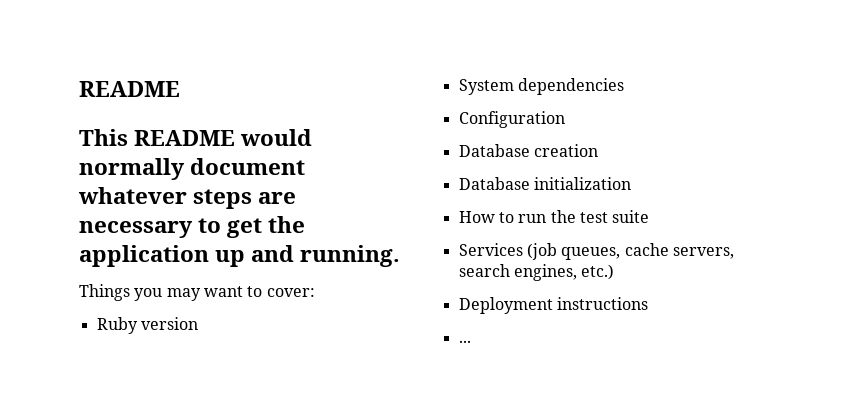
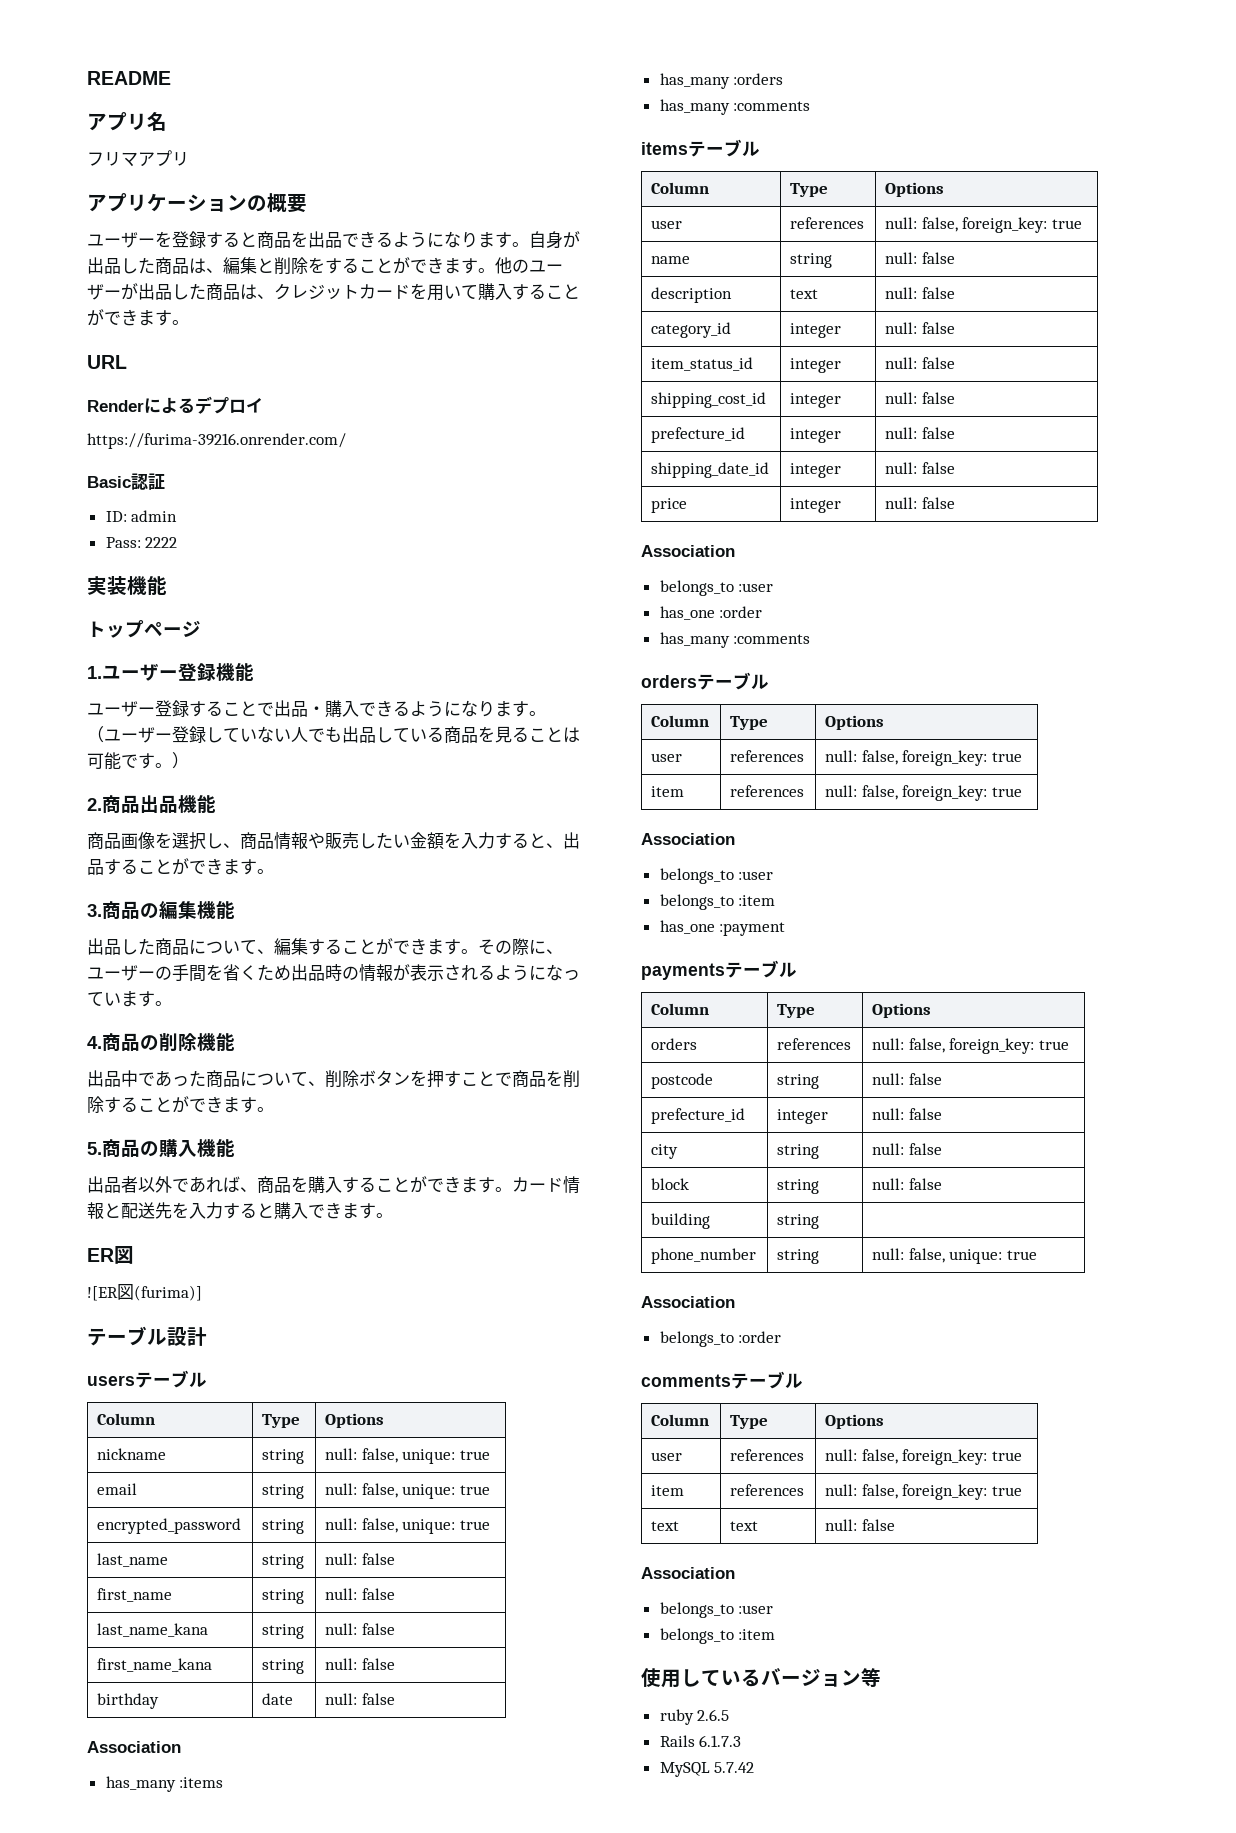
[79,129,313,146] [79,158,306,180] [78,187,297,209] [79,216,306,238] [79,245,401,267] [79,284,315,301] [96,317,198,334] [458,78,624,95] [458,111,565,128] [458,144,598,157] [458,177,631,190] [458,210,650,223] [458,243,734,260] [458,264,615,281] [458,297,648,314] [458,340,471,343] This README would normally document whatever steps are necessary to get the application up and running. // Things you may want to cover: // Ruby version // System dependencies // Configuration // Database creation // Database initialization // How to run the test suite // Services (job queues, cache servers, search engines, etc.) // Deployment instructions // ... -> [87,112,167,131] [87,150,189,167] [87,193,307,213] [87,231,580,249] [87,257,563,274] [87,283,580,301] [87,309,189,326] [87,355,127,369] [87,396,263,414] [87,433,346,449] [87,473,165,490] [105,510,178,522] [105,537,178,548] [87,576,167,595] [87,620,201,638] [87,663,254,681] [87,700,546,718] [87,726,580,743] [87,752,189,770] [87,795,216,813] [87,832,580,850] [87,858,274,875] [87,901,235,919] [87,938,563,956] [87,964,580,982] [87,991,172,1007] [87,1033,235,1052] [87,1070,580,1088] [87,1096,274,1113] [87,1139,235,1158] [87,1176,580,1194] [87,1202,393,1220] [87,1246,134,1264] [87,1284,202,1301] [87,1326,207,1346] [87,1370,207,1388] [97,1413,156,1425] [262,1414,301,1428] [325,1413,385,1428] [97,1448,167,1460] [262,1449,305,1464] [325,1448,490,1464] [97,1483,138,1495] [262,1484,305,1499] [325,1483,490,1499] [97,1518,242,1534] [262,1519,305,1534] [325,1518,490,1534] [97,1553,169,1567] [262,1554,305,1569] [325,1553,395,1565] [97,1588,173,1602] [262,1589,305,1604] [325,1588,395,1600] [97,1623,209,1637] [262,1624,305,1639] [325,1623,395,1635] [97,1658,213,1672] [262,1659,305,1674] [325,1658,395,1670] [97,1693,160,1709] [262,1693,294,1705] [325,1693,395,1705] [87,1741,181,1753] [105,1776,224,1792] [659,73,784,89] [659,99,811,115] [641,139,760,157] [651,182,710,194] [790,183,829,197] [885,182,945,197] [651,220,683,229] [790,217,865,229] [885,217,1082,233] [651,256,691,264] [790,253,833,268] [885,252,955,264] [651,287,733,303] [790,289,819,299] [885,287,955,299] [651,322,732,338] [790,323,842,338] [885,322,955,334] [651,357,754,371] [790,358,842,373] [885,357,955,369] [651,392,767,408] [790,393,842,408] [885,392,955,404] [651,427,746,443] [790,428,842,443] [885,427,955,439] [651,462,770,478] [790,463,842,478] [885,462,955,474] [651,498,688,513] [790,498,842,513] [885,497,955,509] [641,545,735,557] [659,580,774,596] [659,606,763,620] [659,632,811,648] [641,672,769,690] [651,715,710,727] [730,716,769,730] [825,715,885,730] [651,753,683,762] [730,750,805,762] [825,750,1022,766] [651,786,685,797] [730,785,805,797] [825,785,1022,801] [641,833,735,845] [659,868,774,884] [659,894,776,910] [659,920,786,936] [641,960,797,980] [651,1003,710,1015] [777,1004,816,1018] [872,1003,932,1018] [651,1038,698,1050] [777,1038,852,1050] [872,1038,1069,1054] [651,1073,714,1089] [777,1074,820,1089] [872,1073,942,1085] [651,1108,746,1124] [777,1109,829,1124] [872,1108,942,1120] [651,1144,679,1159] [777,1144,820,1159] [872,1143,942,1155] [651,1178,690,1190] [777,1179,820,1194] [872,1178,942,1190] [651,1213,711,1229] [777,1214,820,1229] [651,1248,757,1264] [777,1249,820,1264] [872,1248,1037,1264] [641,1296,735,1308] [659,1331,782,1347] [641,1371,803,1389] [651,1414,710,1426] [730,1415,769,1429] [825,1414,885,1429] [651,1452,683,1461] [730,1449,805,1461] [825,1449,1022,1465] [651,1485,685,1496] [730,1484,805,1496] [825,1484,1022,1500] [651,1521,680,1531] [730,1521,759,1531] [825,1519,895,1531] [641,1567,735,1579] [659,1602,774,1618] [659,1628,776,1644] [641,1668,881,1688] [659,1709,730,1725] [659,1735,742,1747] [659,1762,755,1777] アプリ名 // フリマアプリ // アプリケーションの概要 // ユーザーを登録すると商品を出品できるようになります。自身が出品した商品は、編集と削除をすることができます。他のユーザーが出品した商品は、クレジットカードを用いて購入することができます。 // URL // Renderによるデプロイ // https://furima-39216.onrender.com/ // Basic認証 // ID: admin // Pass: 2222 // 実装機能 // トップページ // 1.ユーザー登録機能 // ユーザー登録することで出品・購入できるようになります。（ユーザー登録していない人でも出品している商品を見ることは可能です。） // 2.商品出品機能 // 商品画像を選択し、商品情報や販売したい金額を入力すると、出品することができます。 // 3.商品の編集機能 // 出品した商品について、編集することができます。その際に、ユーザーの手間を省くため出品時の情報が表示されるようになっています。 // 4.商品の削除機能 // 出品中であった商品について、削除ボタンを押すことで商品を削除することができます。 // 5.商品の購入機能 // 出品者以外であれば、商品を購入することができます。カード情報と配送先を入力すると購入できます。 // ER図 // ![ER図(furima)] // テーブル設計 // usersテーブル // Column | Type | Options // nickname | string | null: false, unique: true // email | string | null: false, unique: true // encrypted_password | string | null: false, unique: true // last_name | string | null: false // first_name | string | null: false // last_name_kana | string | null: false // first_name_kana | string | null: false // birthday | date | null: false // Association // has_many :items // has_many :orders // has_many :comments // itemsテーブル // Column | Type | Options // user | references | null: false, foreign_key: true // name | string | null: false // description | text | null: false // category_id | integer | null: false // item_status_id | integer | null: false // shipping_cost_id | integer | null: false // prefecture_id | integer | null: false // shipping_date_id | integer | null: false // price | integer | null: false // Association // belongs_to :user // has_one :order // has_many :comments // ordersテーブル // Column | Type | Options // user | references | null: false, foreign_key: true // item | references | null: false, foreign_key: true // Association // belongs_to :user // belongs_to :item // has_one :payment // paymentsテーブル // Column | Type | Options // orders | references | null: false, foreign_key: true // postcode | string | null: false // prefecture_id | integer | null: false // city | string | null: false // block | string | null: false // building | string | // phone_number | string | null: false, unique: true // Association // belongs_to :order // commentsテーブル // Column | Type | Options // user | references | null: false, foreign_key: true // item | references | null: false, foreign_key: true // text | text | null: false // Association // belongs_to :user // belongs_to :item // 使用しているバージョン等 // ruby 2.6.5 // Rails 6.1.7.3 // MySQL 5.7.42

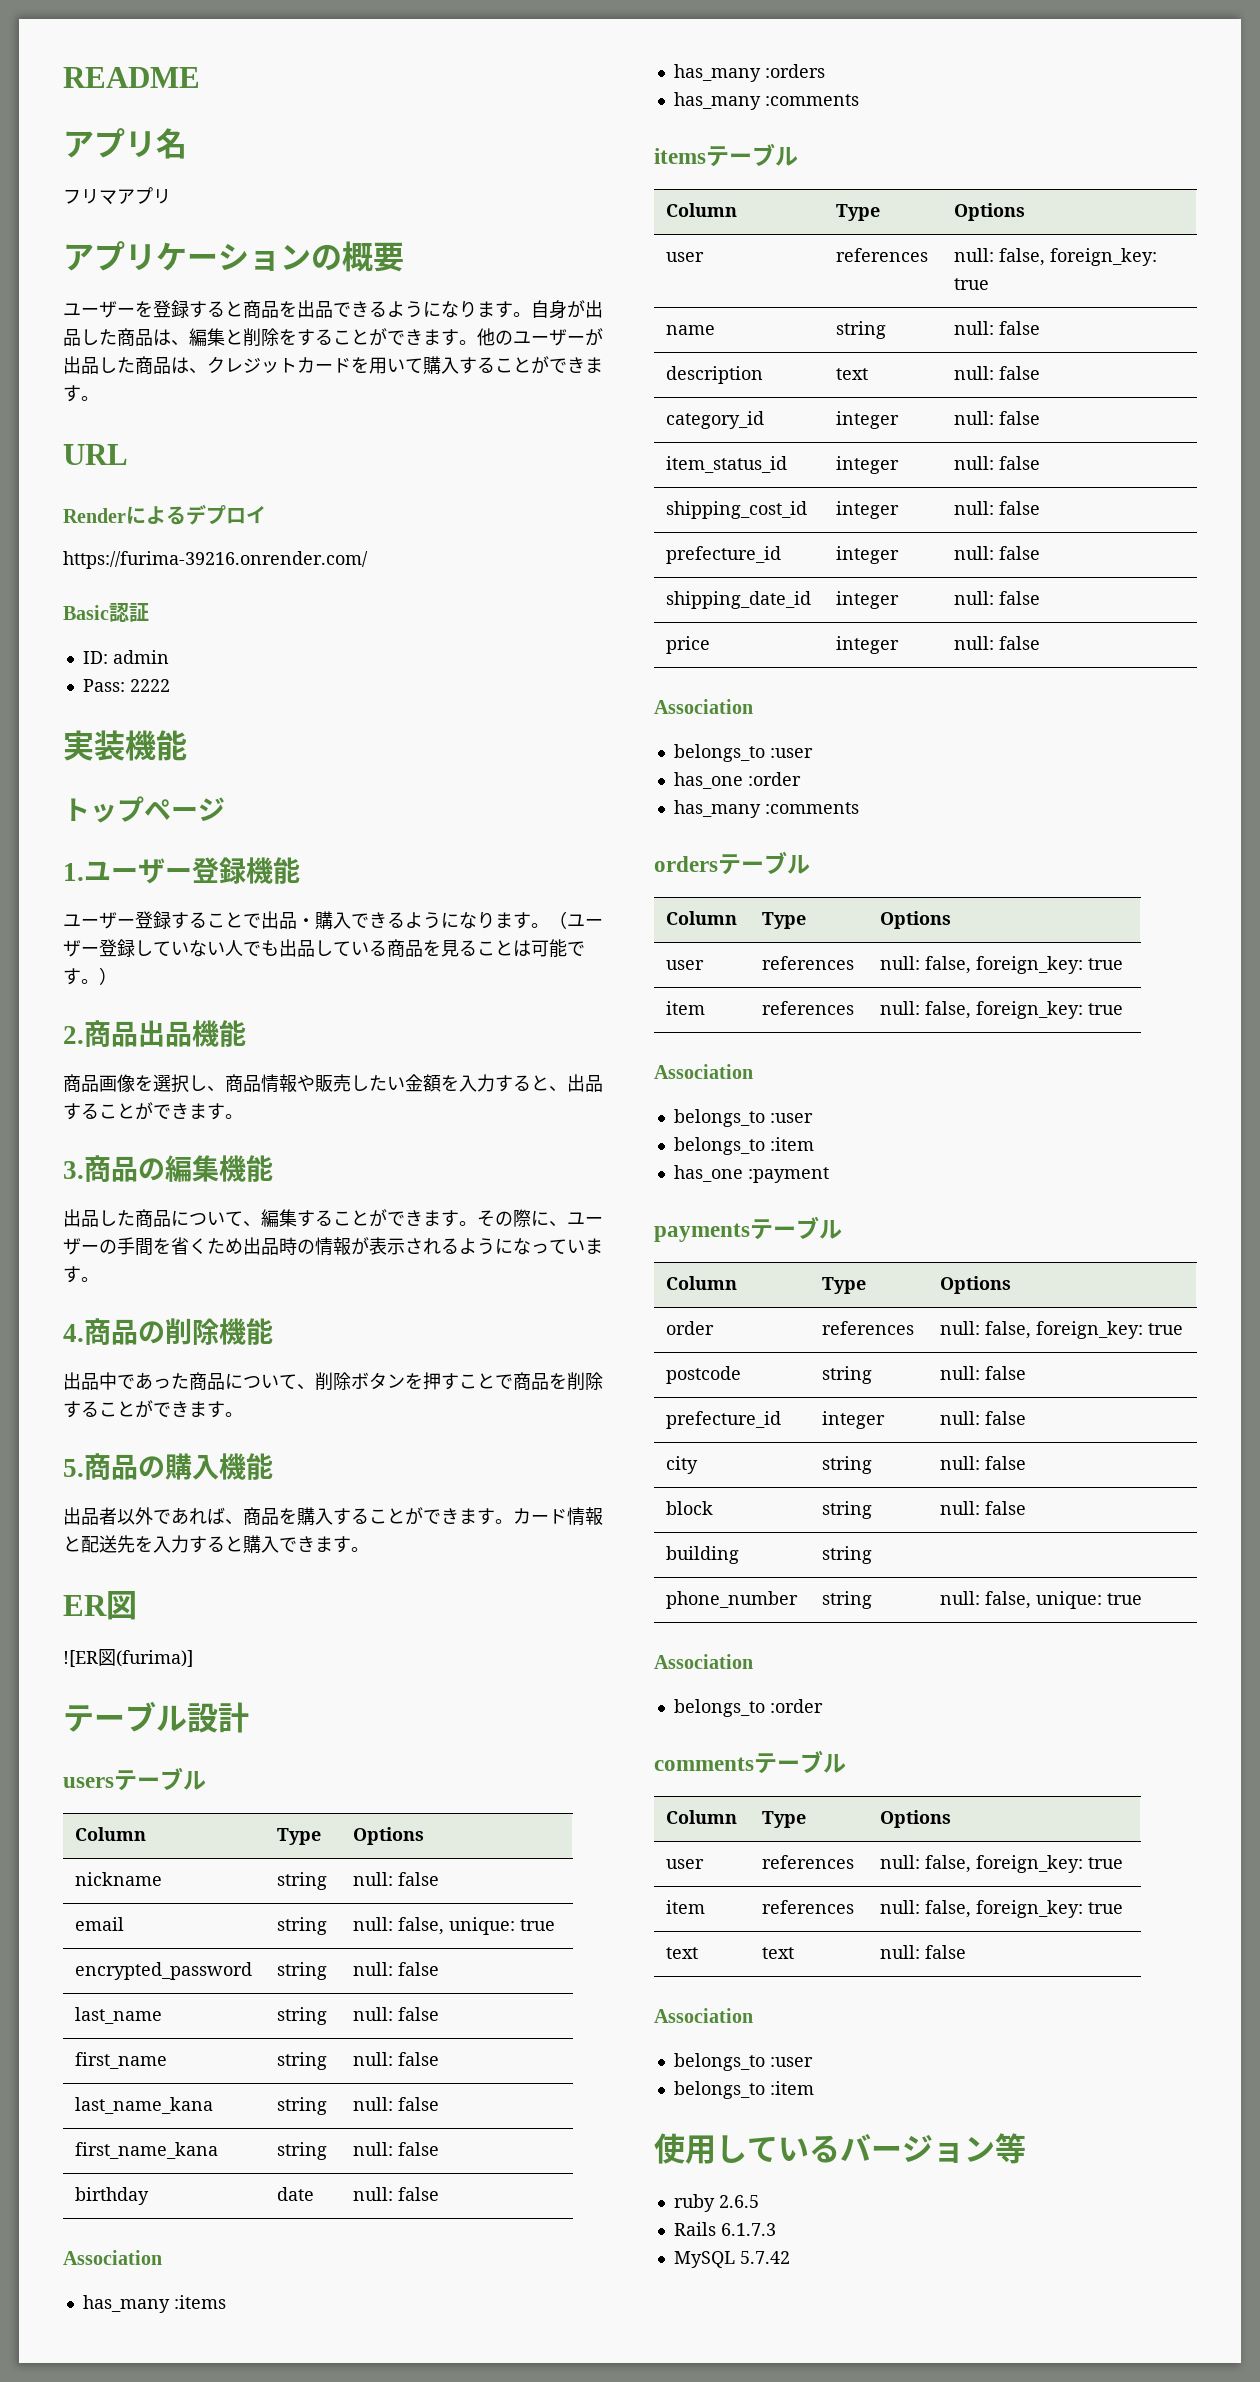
[361,1448,490,1464] false, unique: true -> [398,1872,440,1886] false
[361,1518,490,1534] false, unique: true -> [398,1962,440,1976] false
[651,1038,698,1050] orders -> [666,1321,715,1335] order

